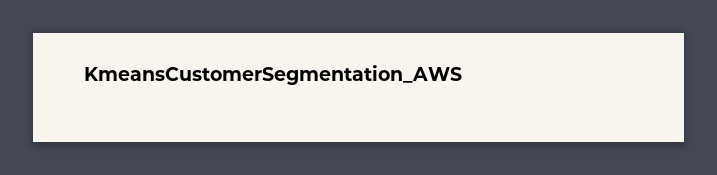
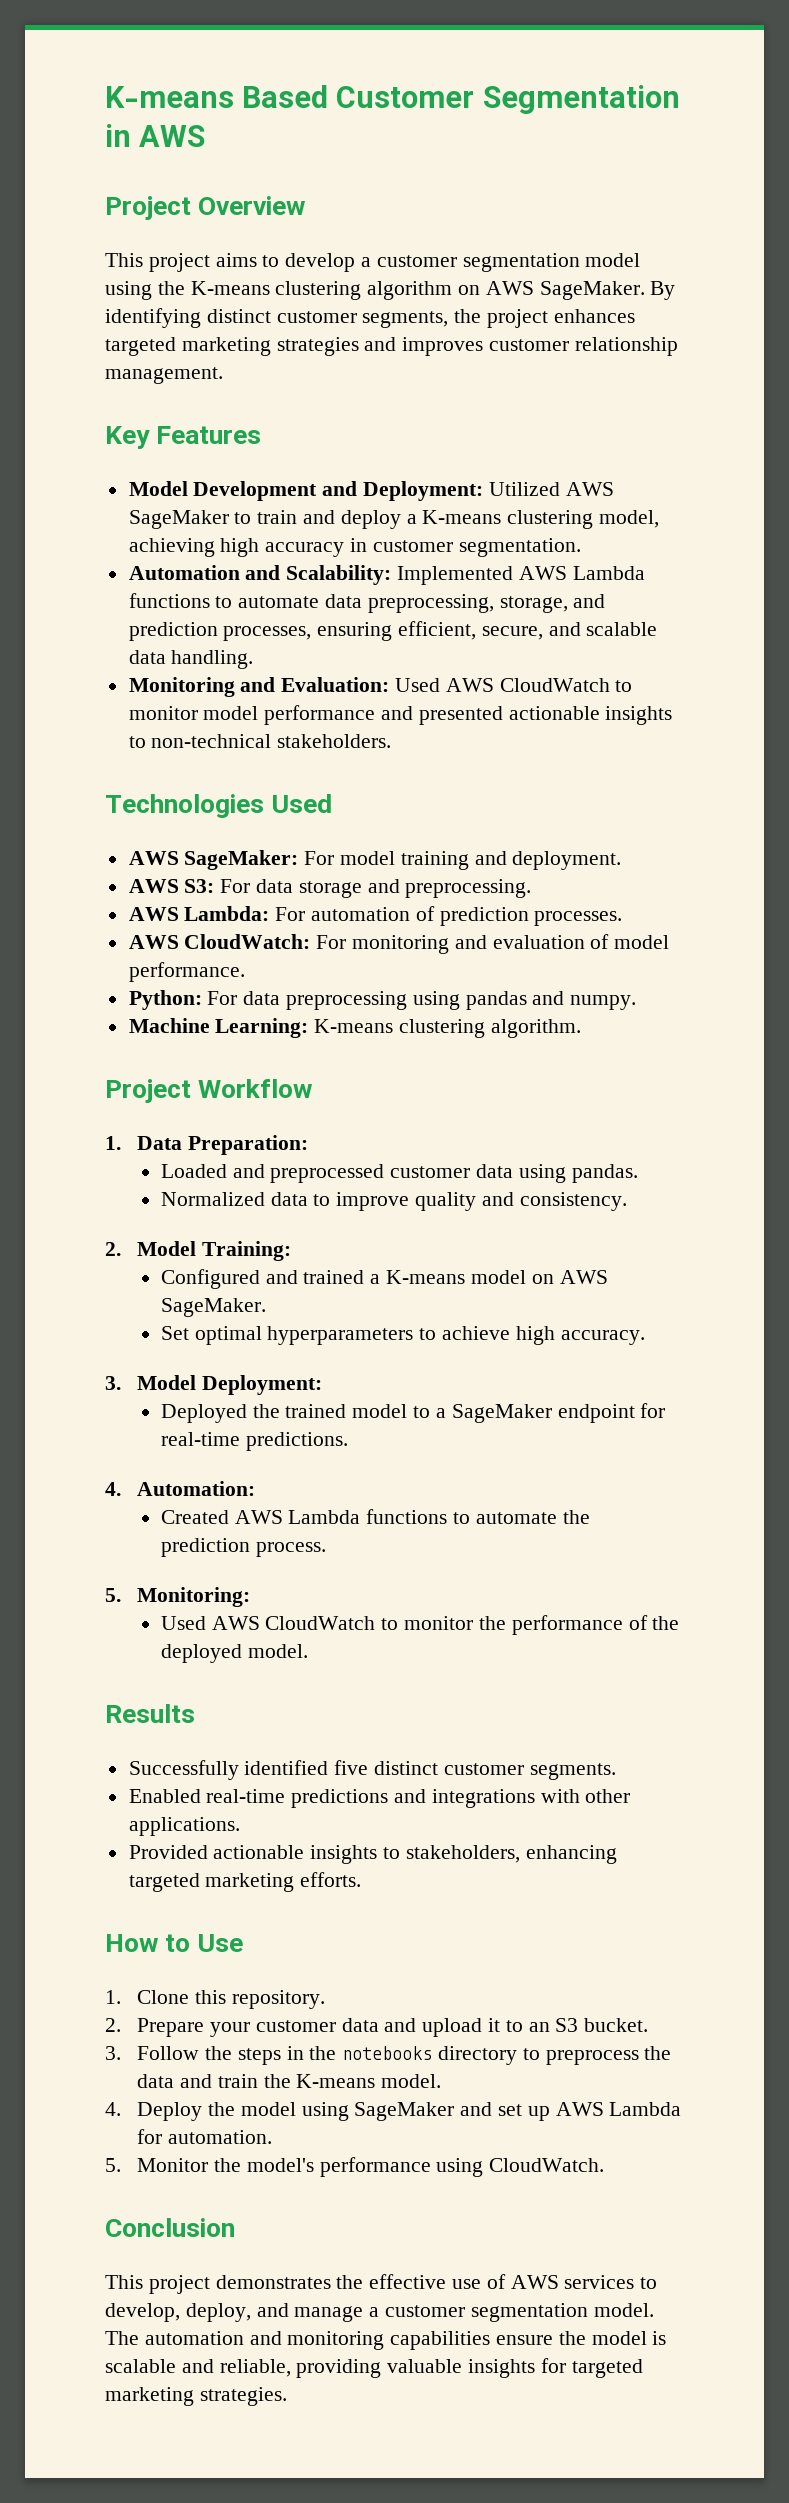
[84,65,462,85] KmeansCustomerSegmentation_AWS -> [105,85,680,114] [105,124,206,147] [105,196,307,220] [105,253,641,272] [105,281,676,300] [105,308,635,328] [105,337,678,356] [105,367,223,384] [105,426,262,449] [128,481,614,501] [128,510,660,529] [128,538,581,557] [128,565,645,585] [128,593,606,613] [128,621,658,641] [128,650,254,669] [128,677,633,697] [128,705,673,725] [128,734,392,748] [105,794,333,818] [128,850,622,870] [128,879,532,898] [128,906,623,926] [128,934,670,954] [128,962,245,982] [128,990,637,1010] [128,1018,581,1038] [105,1079,314,1103] [105,1135,309,1155] [160,1164,638,1183] [160,1192,627,1211] [105,1241,292,1261] [160,1269,608,1289] [160,1298,266,1317] [160,1326,645,1345] [105,1375,323,1395] [160,1403,666,1423] [160,1432,348,1451] [105,1481,256,1496] [160,1509,590,1524] [160,1538,326,1557] [105,1587,251,1607] [160,1615,680,1635] [160,1644,308,1663] [105,1704,195,1723] [128,1760,616,1780] [128,1789,631,1808] [128,1817,240,1836] [128,1845,617,1864] [128,1872,362,1892] [105,1934,244,1952] [105,1990,325,2009] [105,2018,649,2037] [105,2046,672,2065] [137,2074,442,2088] [105,2102,682,2121] [137,2129,273,2144] [105,2157,605,2177] [105,2218,235,2237] [105,2274,658,2294] [105,2303,654,2322] [105,2331,667,2350] [105,2358,643,2378] [105,2387,287,2406] K-means Based Customer Segmentation in AWS // Project Overview // This project aims to develop a customer segmentation model using the K-means clustering algorithm on AWS SageMaker. By identifying distinct customer segments, the project enhances targeted marketing strategies and improves customer relationship management. // Key Features // Model Development and Deployment: Utilized AWS SageMaker to train and deploy a K-means clustering model, achieving high accuracy in customer segmentation. // Automation and Scalability: Implemented AWS Lambda functions to automate data preprocessing, storage, and prediction processes, ensuring efficient, secure, and scalable data handling. // Monitoring and Evaluation: Used AWS CloudWatch to monitor model performance and presented actionable insights to non-technical stakeholders. // Technologies Used // AWS SageMaker: For model training and deployment. // AWS S3: For data storage and preprocessing. // AWS Lambda: For automation of prediction processes. // AWS CloudWatch: For monitoring and evaluation of model performance. // Python: For data preprocessing using pandas and numpy. // Machine Learning: K-means clustering algorithm. // Project Workflow // 1. Data Preparation: // Loaded and preprocessed customer data using pandas. // Normalized data to improve quality and consistency. // 2. Model Training: // Configured and trained a K-means model on AWS SageMaker. // Set optimal hyperparameters to achieve high accuracy. // 3. Model Deployment: // Deployed the trained model to a SageMaker endpoint for real-time predictions. // 4. Automation: // Created AWS Lambda functions to automate the prediction process. // 5. Monitoring: // Used AWS CloudWatch to monitor the performance of the deployed model. // Results // Successfully identified five distinct customer segments. // Enabled real-time predictions and integrations with other applications. // Provided actionable insights to stakeholders, enhancing targeted marketing efforts. // How to Use // 1. Clone this repository. // 2. Prepare your customer data and upload it to an S3 bucket. // 3. Follow the steps in the notebooks directory to preprocess the data and train the K-means model. // 4. Deploy the model using SageMaker and set up AWS Lambda for automation. // 5. Monitor the model's performance using CloudWatch. // Conclusion // This project demonstrates the effective use of AWS services to develop, deploy, and manage a customer segmentation model. The automation and monitoring capabilities ensure the model is scalable and reliable, providing valuable insights for targeted marketing strategies.

